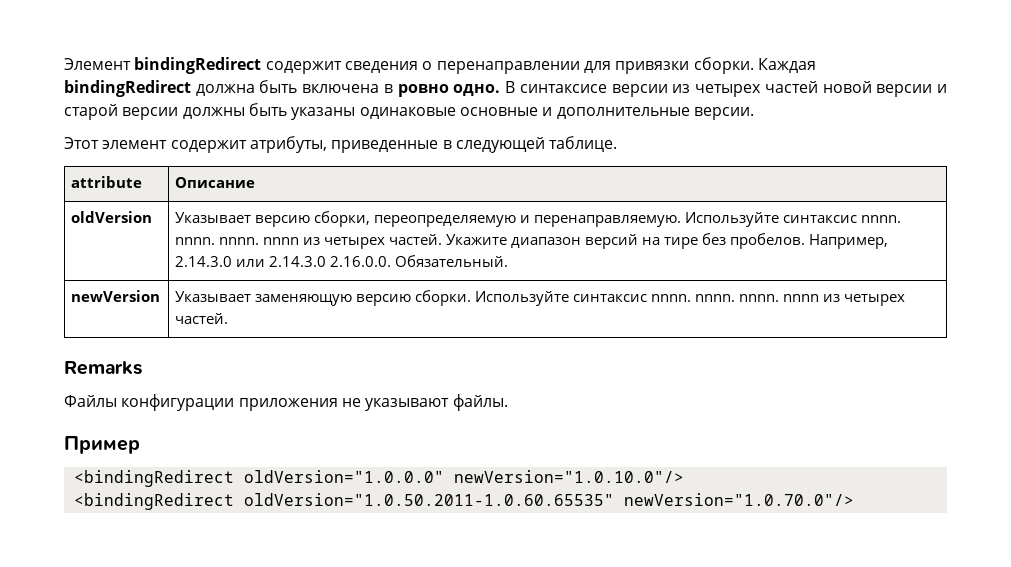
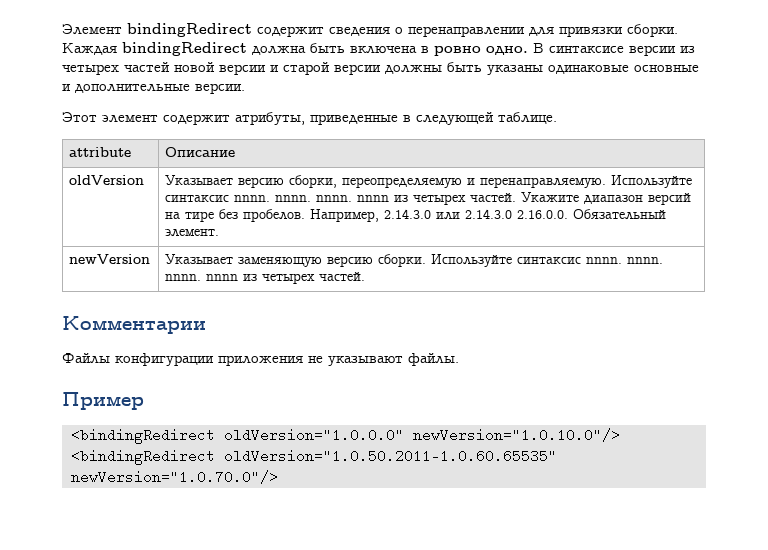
[395,255,509,267] Обязательный. -> [573,209,667,220] [165,229,220,237] Обязательный элемент.
[64,361,142,375] Remarks -> [62,316,206,334] Комментарии

